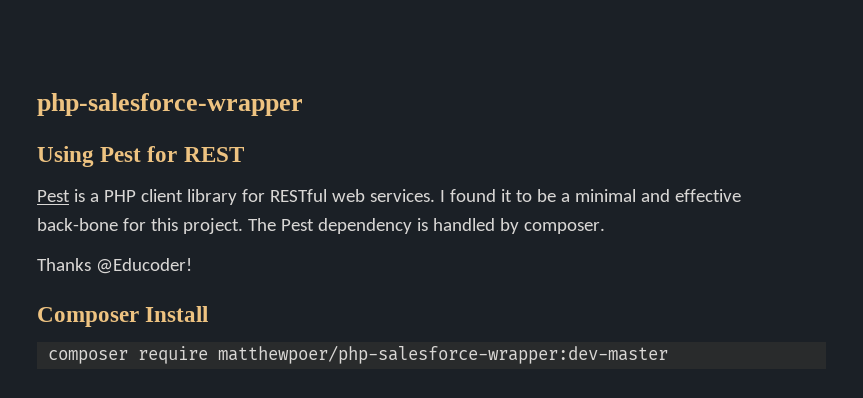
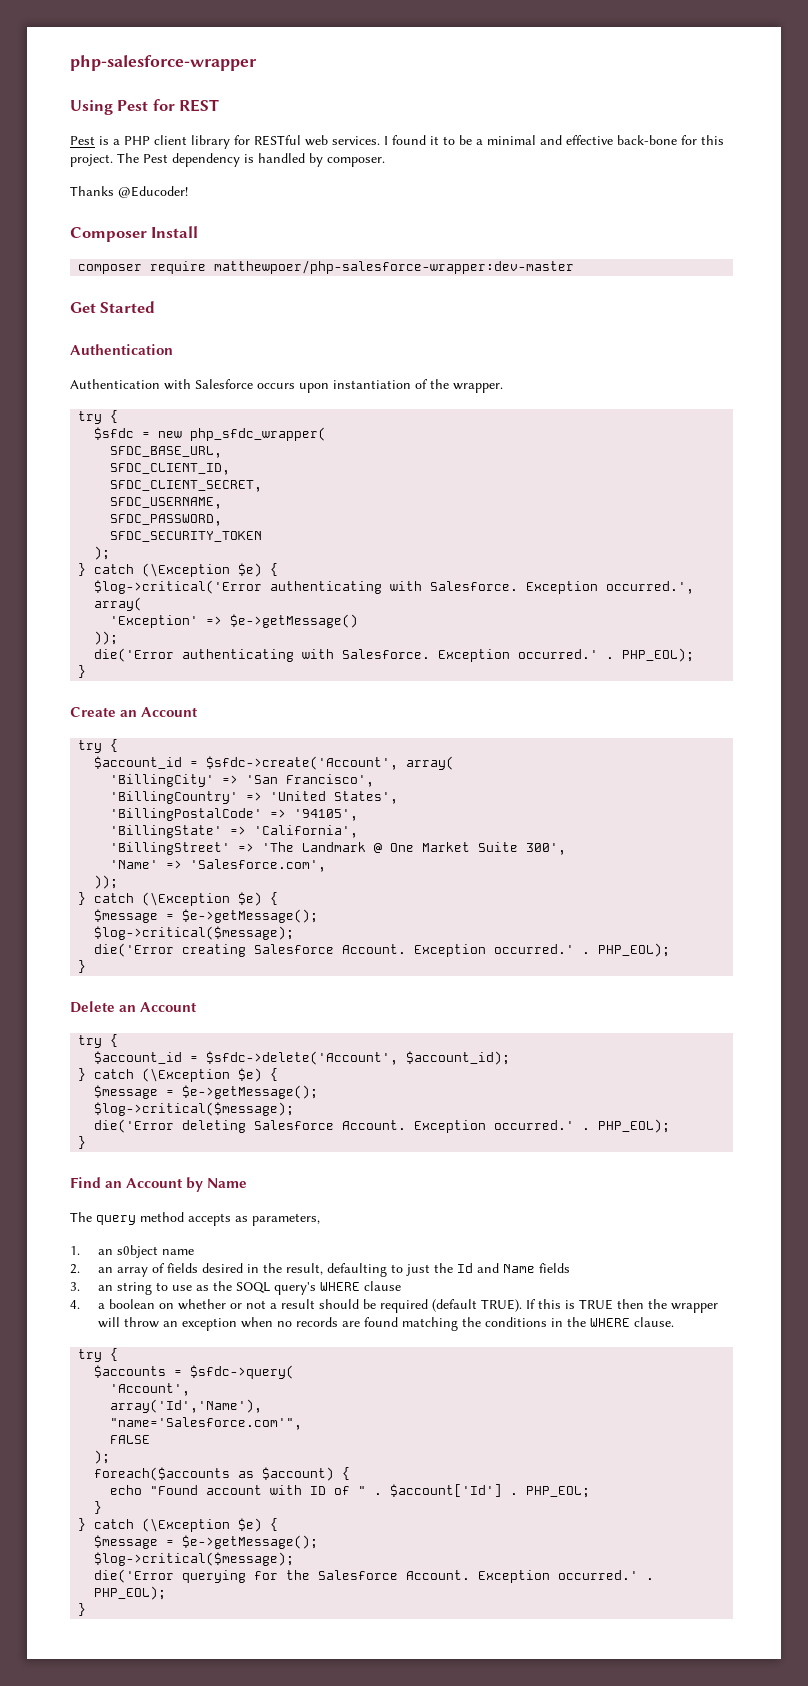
(669, 354) none -> [70,301,156,313] [70,344,173,355] [70,379,503,393] [78,410,119,424] [94,427,327,441] [110,446,223,458] [110,463,231,475] [110,480,263,492] [110,497,223,509] [110,514,223,526] [110,531,263,542] [94,546,111,560] [78,563,279,577] [94,580,695,594] [94,597,143,611] [110,614,359,628] [94,631,119,645] [94,648,695,662] [78,665,87,678] [70,707,199,717] [78,739,119,753] [94,756,455,770] [110,774,375,787] [110,791,399,804] [110,808,359,821] [110,825,359,838] [110,842,567,855] [110,859,327,872] [94,875,119,889] [78,892,279,906] [94,909,319,923] [94,926,295,940] [94,943,671,957] [78,960,87,973] [70,1001,198,1013] [78,1034,119,1048] [94,1051,511,1065] [78,1068,279,1082] [94,1085,319,1099] [94,1102,295,1116] [94,1119,671,1133] [78,1136,87,1149] [70,1177,248,1192] [70,1212,320,1226] [70,1245,194,1258] [70,1263,570,1277] [70,1281,401,1295] [70,1299,718,1313] [97,1317,674,1331] [78,1348,119,1362] [94,1365,295,1379] [110,1383,191,1396] [110,1399,263,1413] [110,1417,303,1430] [110,1435,151,1444] [94,1450,111,1464] [94,1467,351,1481] [110,1484,591,1498] [94,1501,103,1514] [78,1518,279,1532] [94,1535,319,1549] [94,1552,295,1566] [94,1569,655,1583] [94,1586,167,1600] [78,1603,87,1616] // Get Started // Authentication // Authentication with Salesforce occurs upon instantiation of the wrapper. // try { // $sfdc = new php_sfdc_wrapper( // SFDC_BASE_URL, // SFDC_CLIENT_ID, // SFDC_CLIENT_SECRET, // SFDC_USERNAME, // SFDC_PASSWORD, // SFDC_SECURITY_TOKEN // ); // } catch (\Exception $e) { // $log->critical('Error authenticating with Salesforce. Exception occurred.', array( // 'Exception' => $e->getMessage() // )); // die('Error authenticating with Salesforce. Exception occurred.' . PHP_EOL); // } // Create an Account // try { // $account_id = $sfdc->create('Account', array( // 'BillingCity' => 'San Francisco', // 'BillingCountry' => 'United States', // 'BillingPostalCode' => '94105', // 'BillingState' => 'California', // 'BillingStreet' => 'The Landmark @ One Market Suite 300', // 'Name' => 'Salesforce.com', // )); // } catch (\Exception $e) { // $message = $e->getMessage(); // $log->critical($message); // die('Error creating Salesforce Account. Exception occurred.' . PHP_EOL); // } // Delete an Account // try { // $account_id = $sfdc->delete('Account', $account_id); // } catch (\Exception $e) { // $message = $e->getMessage(); // $log->critical($message); // die('Error deleting Salesforce Account. Exception occurred.' . PHP_EOL); // } // Find an Account by Name // The query method accepts as parameters, // 1. an s0bject name // 2. an array of fields desired in the result, defaulting to just the Id and Name fields // 3. an string to use as the SOQL query's WHERE clause // 4. a boolean on whether or not a result should be required (default TRUE). If this is TRUE then the wrapper will throw an exception when no records are found matching the conditions in the WHERE clause. // try { // $accounts = $sfdc->query( // 'Account', // array('Id','Name'), // "name='Salesforce.com'", // FALSE // ); // foreach($accounts as $account) { // echo "Found account with ID of " . $account['Id'] . PHP_EOL; // } // } catch (\Exception $e) { // $message = $e->getMessage(); // $log->critical($message); // die('Error querying for the Salesforce Account. Exception occurred.' . PHP_EOL); // }

